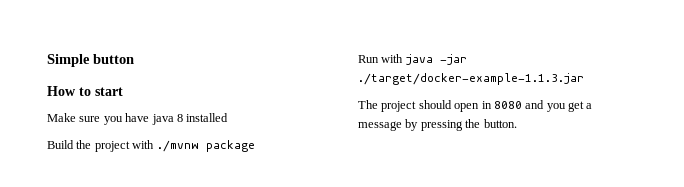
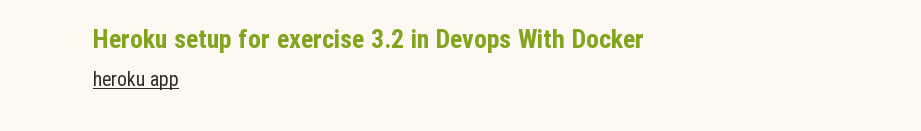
[47,54,134,67] [47,86,123,96] [47,113,229,125] [47,140,255,152] [358,54,467,65] [358,73,584,85] [358,100,593,112] [358,119,517,131] Simple button // How to start // Make sure you have java 8 installed // Build the project with ./mvnw package // Run with java -jar ./target/docker-example-1.1.3.jar // The project should open in 8080 and you get a message by pressing the button. -> [93,29,645,53] [93,71,180,90] Heroku setup for exercise 3.2 in Devops With Docker // heroku app

